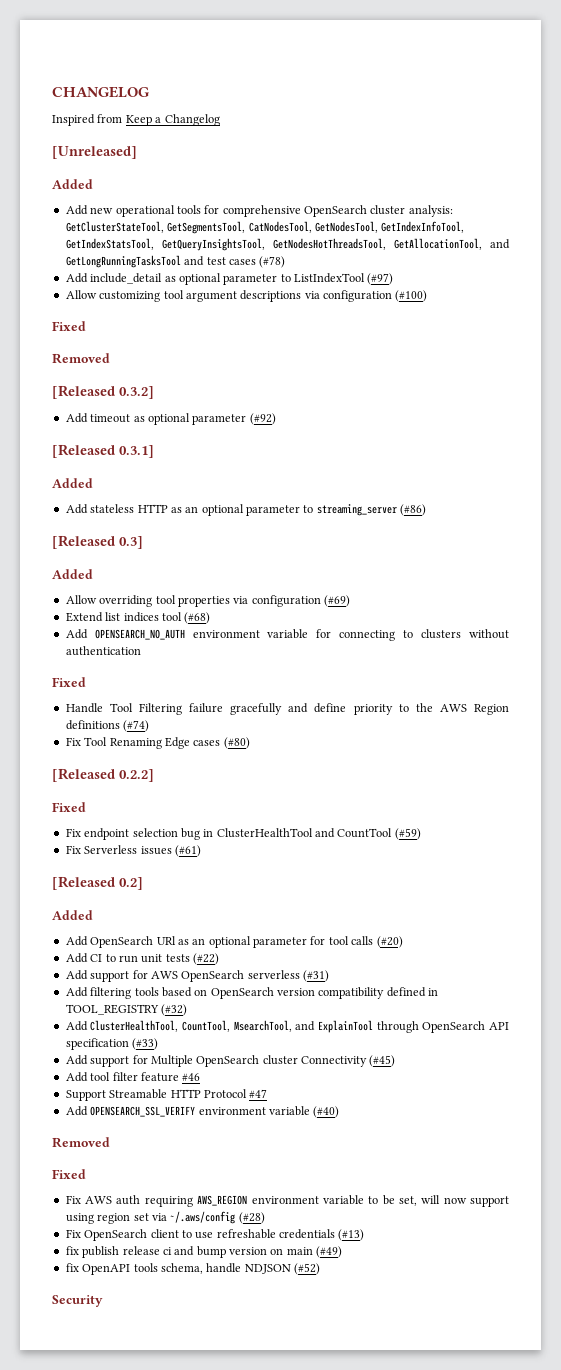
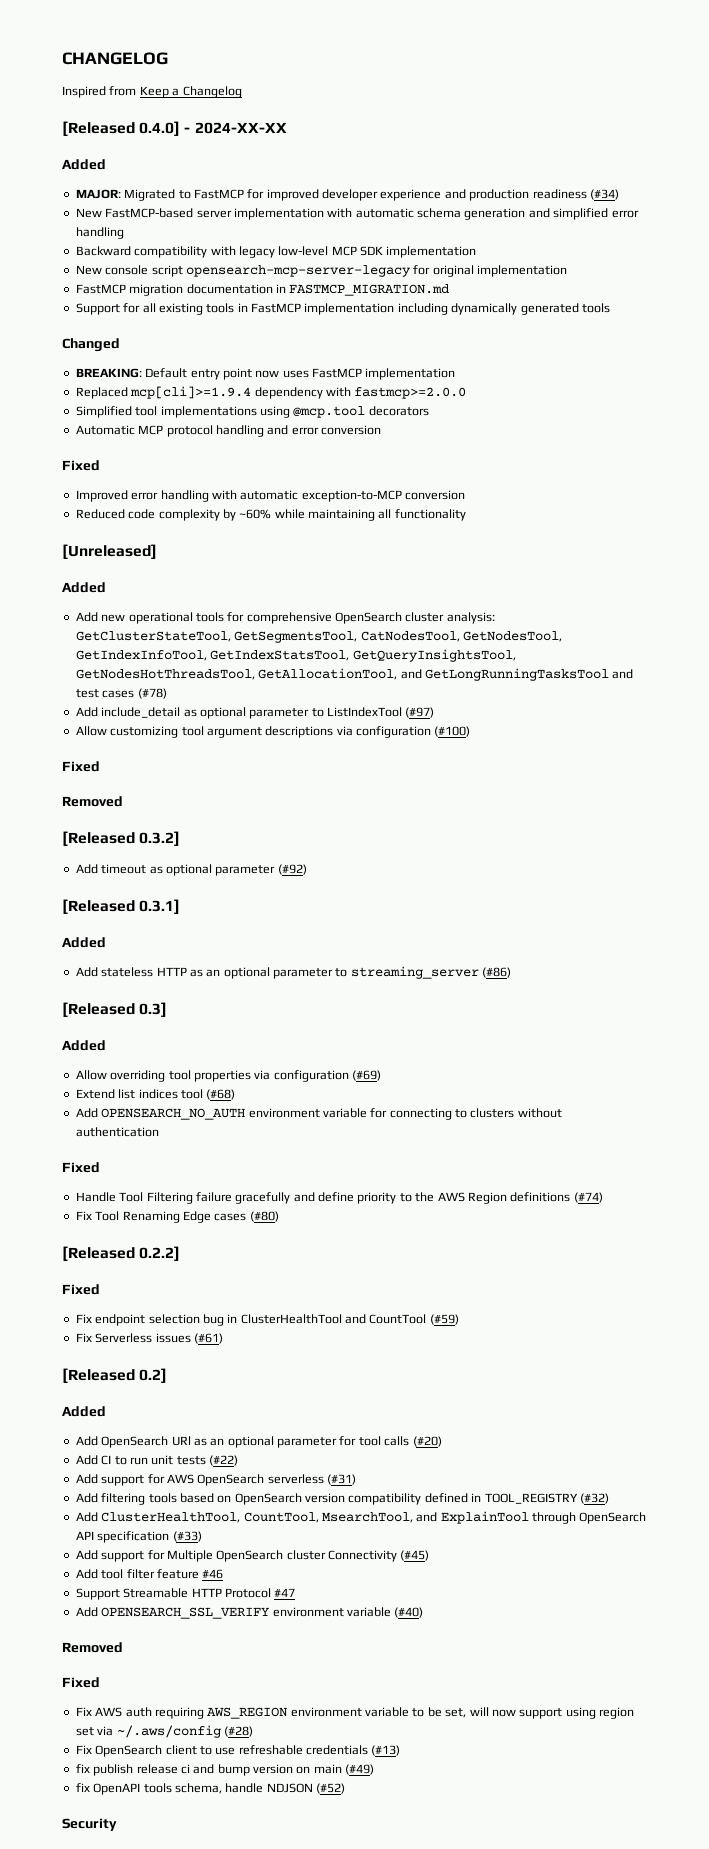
(220, 120) none -> [62,121,287,136] [62,159,106,170] [75,189,619,201] [75,208,639,220] [75,227,124,239] [75,246,477,258] [75,265,567,277] [75,284,450,296] [75,303,610,315] [62,338,120,352] [75,368,456,380] [75,386,467,399] [75,406,429,418] [75,425,381,437] [62,460,100,471] [75,490,465,502] [75,509,466,521] // [Released 0.4.0] - 2024-XX-XX // Added // MAJOR: Migrated to FastMCP for improved developer experience and production readiness (#34) // New FastMCP-based server implementation with automatic schema generation and simplified error handling // Backward compatibility with legacy low-level MCP SDK implementation // New console script opensearch-mcp-server-legacy for original implementation // FastMCP migration documentation in FASTMCP_MIGRATION.md // Support for all existing tools in FastMCP implementation including dynamically generated tools // Changed // BREAKING: Default entry point now uses FastMCP implementation // Replaced mcp[cli]>=1.9.4 dependency with fastmcp>=2.0.0 // Simplified tool implementations using @mcp.tool decorators // Automatic MCP protocol handling and error conversion // Fixed // Improved error handling with automatic exception-to-MCP conversion // Reduced code complexity by ~60% while maintaining all functionality

